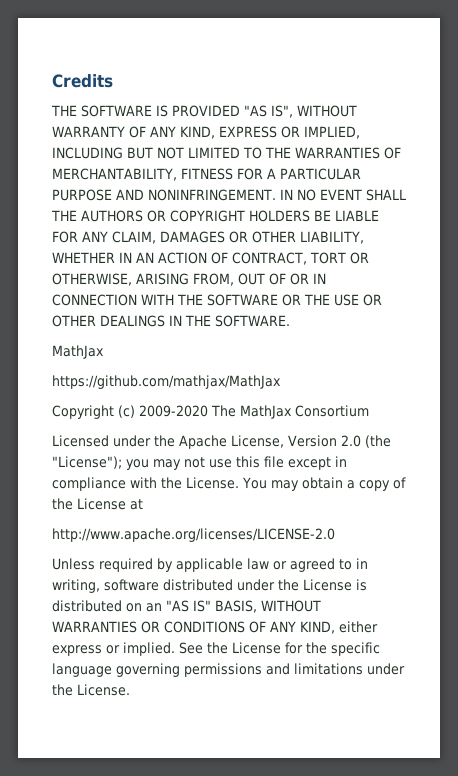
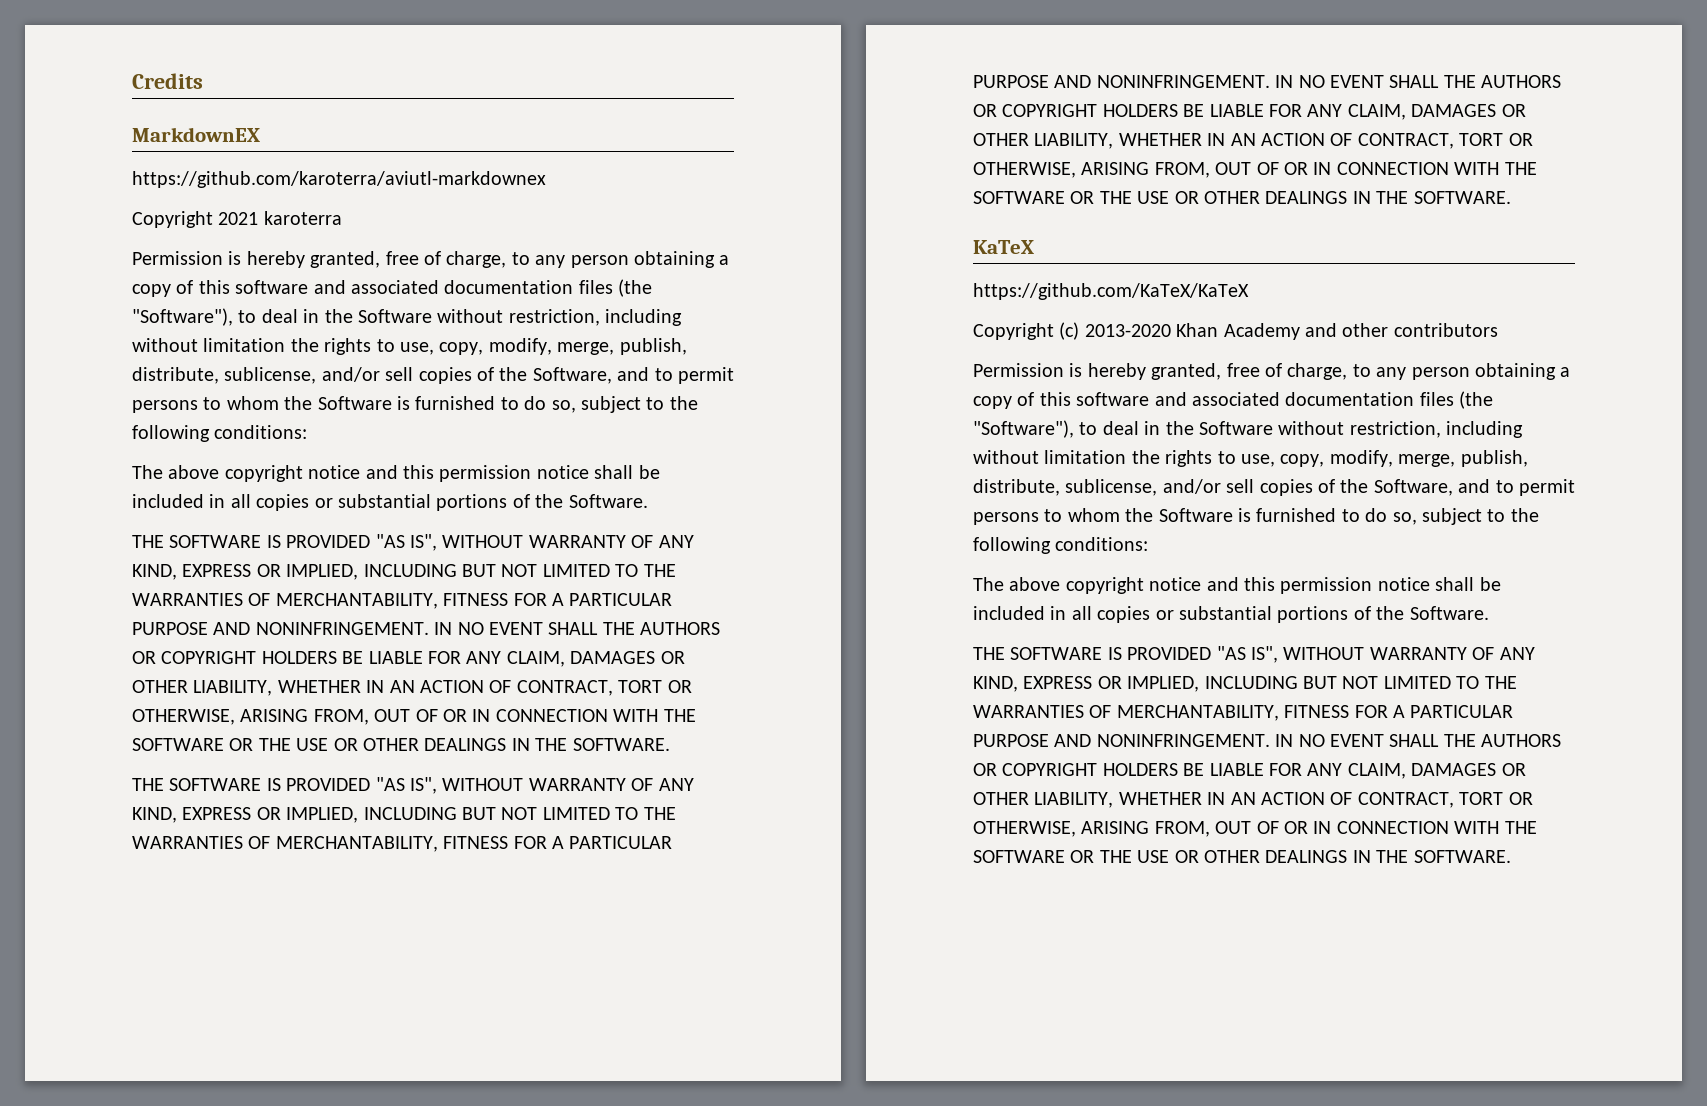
(113, 81) none -> [132,127,260,142] [132,171,546,188] [132,211,342,228] [132,251,730,268] [132,279,653,297] [132,308,683,326] [132,338,687,355] [132,367,734,384] [132,396,698,413] [132,425,308,442] [132,465,660,482] [132,494,648,511] // MarkdownEX // https://github.com/karoterra/aviutl-markdownex // Copyright 2021 karoterra // Permission is hereby granted, free of charge, to any person obtaining a copy of this software and associated documentation files (the "Software"), to deal in the Software without restriction, including without limitation the rights to use, copy, modify, merge, publish, distribute, sublicense, and/or sell copies of the Software, and to permit persons to whom the Software is furnished to do so, subject to the following conditions: // The above copyright notice and this permission notice shall be included in all copies or substantial portions of the Software.
[52,345,104,359] [52,375,281,389] [52,405,369,419] [52,435,391,449] [52,456,347,470] [52,477,406,491] [52,498,143,510] [52,528,335,542] [52,558,368,572] [52,579,367,593] [52,600,321,613] [52,621,378,634] [52,642,380,656] [52,663,405,677] [52,684,130,696] MathJax // https://github.com/mathjax/MathJax // Copyright (c) 2009-2020 The MathJax Consortium // Licensed under the Apache License, Version 2.0 (the "License"); you may not use this file except in compliance with the License. You may obtain a copy of the License at // http://www.apache.org/licenses/LICENSE-2.0 // Unless required by applicable law or agreed to in writing, software distributed under the License is distributed on an "AS IS" BASIS, WITHOUT WARRANTIES OR CONDITIONS OF ANY KIND, either express or implied. See the License for the specific language governing permissions and limitations under the License. -> [132,777,694,794] [132,807,676,823] [132,836,673,852] [973,75,1562,88] [973,104,1526,120] [973,133,1533,149] [973,162,1537,178] [973,191,1511,204] [973,240,1034,254] [973,283,1249,300] [973,322,1498,340] [973,363,1571,380] [973,391,1494,409] [973,420,1524,438] [973,450,1528,467] [973,479,1575,496] [973,508,1539,525] [973,537,1149,554] [973,577,1501,594] [973,606,1489,623] [973,646,1535,663] [973,676,1517,692] [973,705,1514,721] [973,734,1562,747] [973,763,1526,779] [973,792,1533,808] [973,821,1537,837] [973,850,1511,863] THE SOFTWARE IS PROVIDED "AS IS", WITHOUT WARRANTY OF ANY KIND, EXPRESS OR IMPLIED, INCLUDING BUT NOT LIMITED TO THE WARRANTIES OF MERCHANTABILITY, FITNESS FOR A PARTICULAR PURPOSE AND NONINFRINGEMENT. IN NO EVENT SHALL THE AUTHORS OR COPYRIGHT HOLDERS BE LIABLE FOR ANY CLAIM, DAMAGES OR OTHER LIABILITY, WHETHER IN AN ACTION OF CONTRACT, TORT OR OTHERWISE, ARISING FROM, OUT OF OR IN CONNECTION WITH THE SOFTWARE OR THE USE OR OTHER DEALINGS IN THE SOFTWARE. // KaTeX // https://github.com/KaTeX/KaTeX // Copyright (c) 2013-2020 Khan Academy and other contributors // Permission is hereby granted, free of charge, to any person obtaining a copy of this software and associated documentation files (the "Software"), to deal in the Software without restriction, including without limitation the rights to use, copy, modify, merge, publish, distribute, sublicense, and/or sell copies of the Software, and to permit persons to whom the Software is furnished to do so, subject to the following conditions: // The above copyright notice and this permission notice shall be included in all copies or substantial portions of the Software. // THE SOFTWARE IS PROVIDED "AS IS", WITHOUT WARRANTY OF ANY KIND, EXPRESS OR IMPLIED, INCLUDING BUT NOT LIMITED TO THE WARRANTIES OF MERCHANTABILITY, FITNESS FOR A PARTICULAR PURPOSE AND NONINFRINGEMENT. IN NO EVENT SHALL THE AUTHORS OR COPYRIGHT HOLDERS BE LIABLE FOR ANY CLAIM, DAMAGES OR OTHER LIABILITY, WHETHER IN AN ACTION OF CONTRACT, TORT OR OTHERWISE, ARISING FROM, OUT OF OR IN CONNECTION WITH THE SOFTWARE OR THE USE OR OTHER DEALINGS IN THE SOFTWARE.

